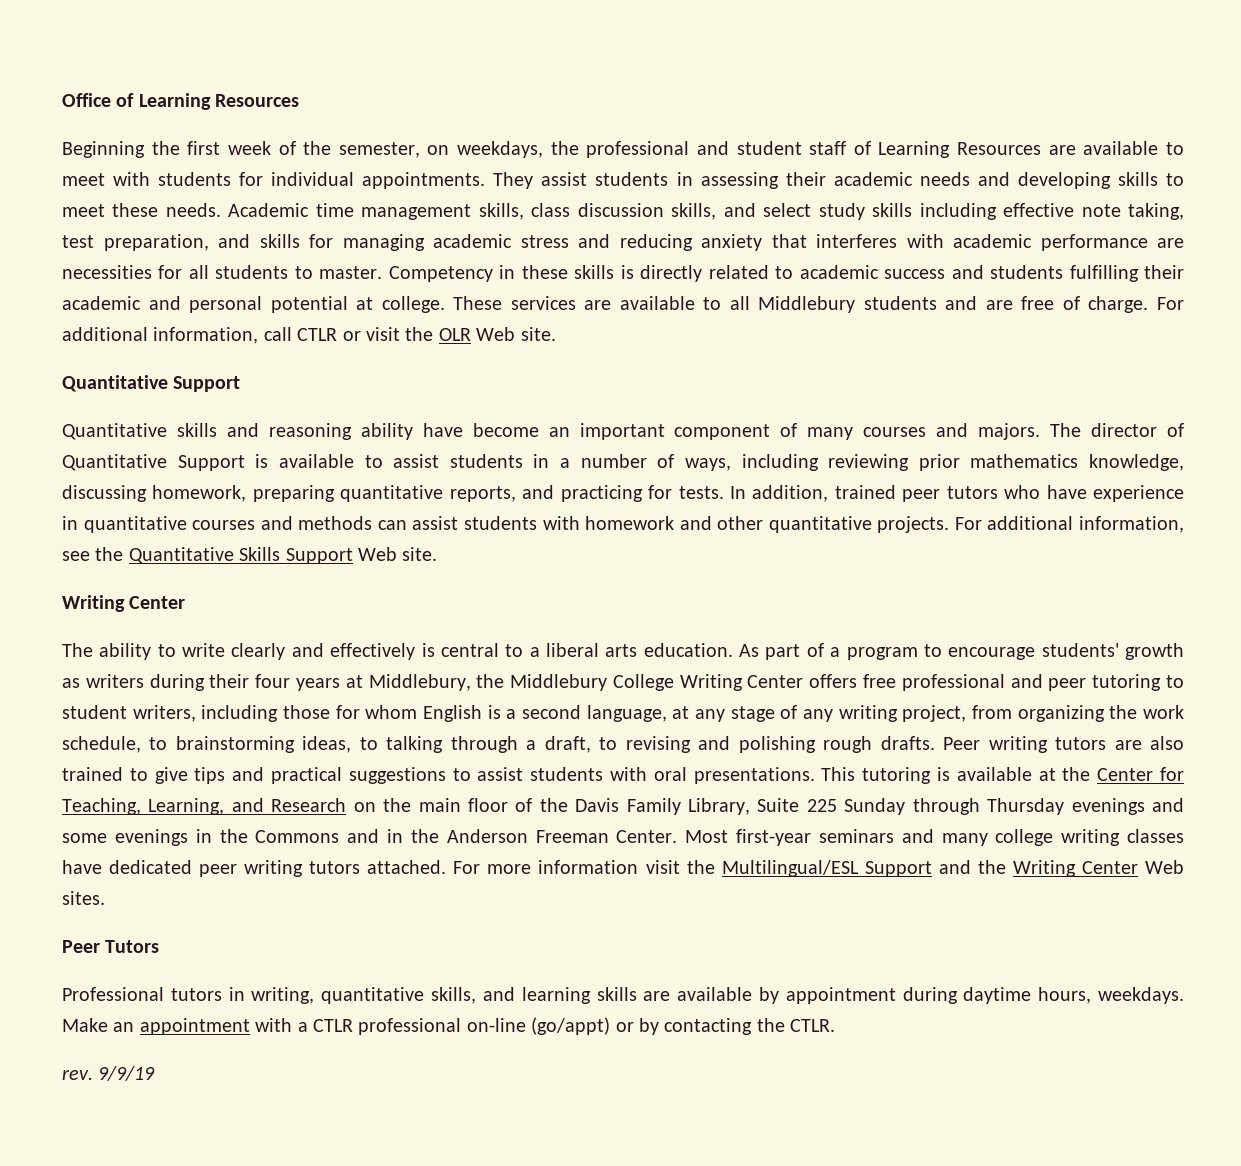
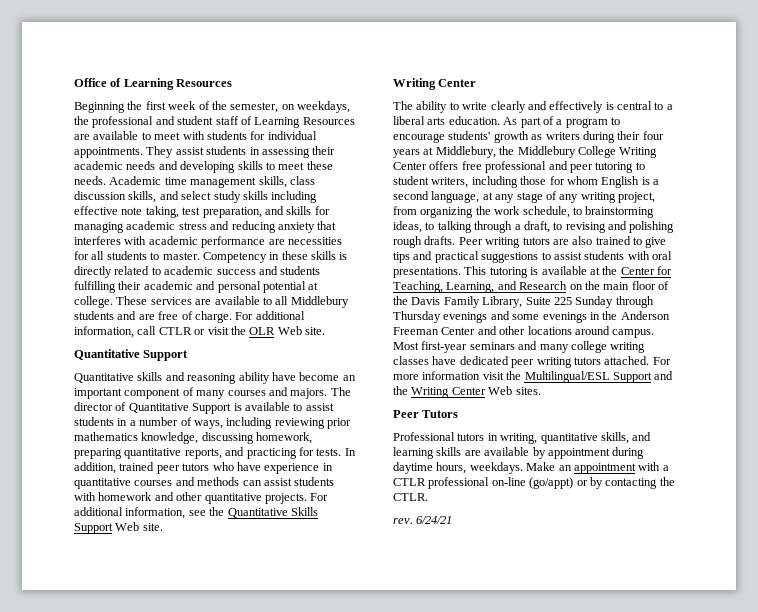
[255,829,678,843] Commons and in the Anderson Freeman Center. -> [620,311,670,320] [393,326,655,338] Anderson Freeman Center and other locations around campus.
[98,1066,156,1081] 9/9/19 -> [416,516,453,524] 6/24/21

